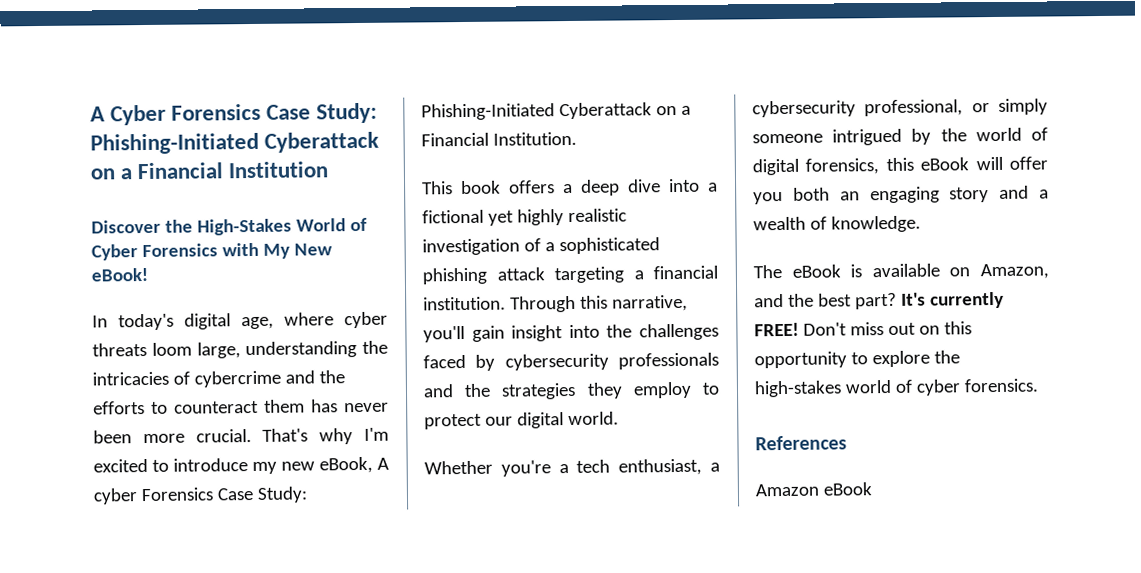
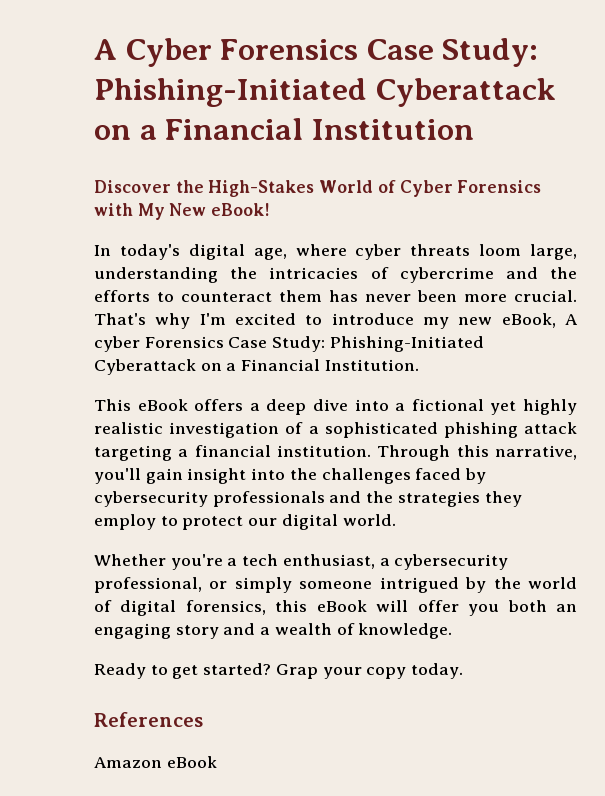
[461,180,501,195] book -> [137,399,188,411] eBook
[753,263,1049,280] [754,291,1004,310] [754,321,972,337] [754,350,960,369] [754,378,1039,398] The eBook is available on Amazon, and the best part? It's currently FREE! Don't miss out on this opportunity to explore the high-stakes world of cyber forensics. -> [94,663,464,679] Ready to get started? Grap your copy today.

